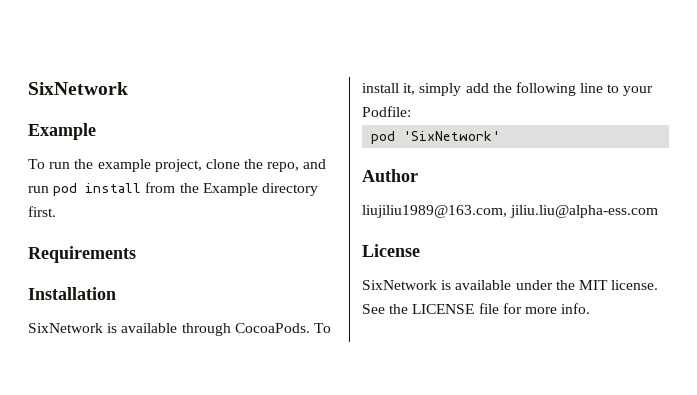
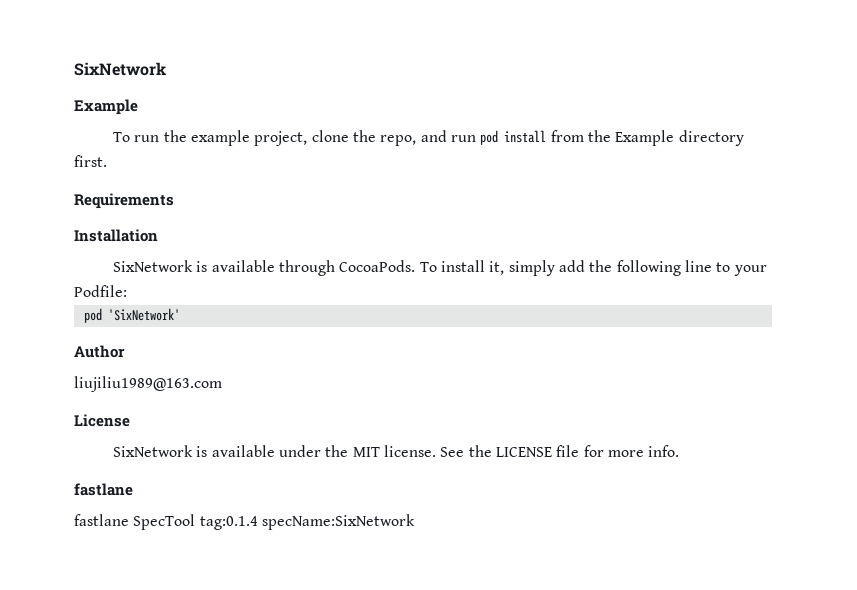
[362,205,659,218] liujiliu1989@163.com, jiliu.liu@alpha-ess.com -> [74,376,222,392] liujiliu1989@163.com
(591, 308) none -> [74,483,133,496] [74,514,415,530] // fastlane // fastlane SpecTool tag:0.1.4 specName:SixNetwork

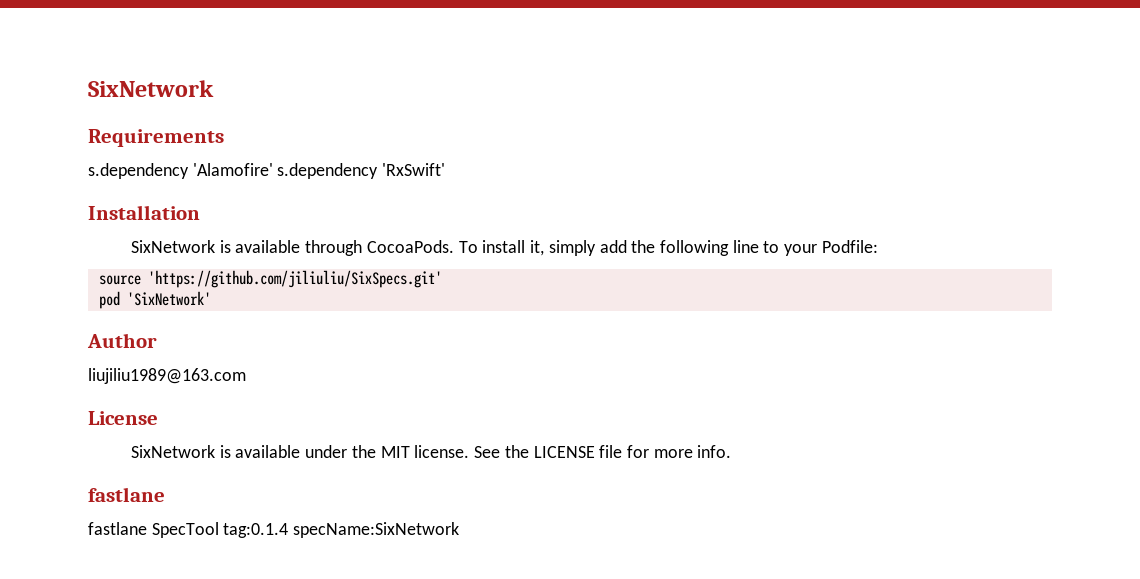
[74,99,138,115] [113,130,744,146] [74,155,107,167] [74,193,174,209] Example // To run the example project, clone the repo, and run pod install from the Example directory first. // Requirements -> [88,129,224,147] [88,163,446,179] Requirements // s.dependency 'Alamofire' s.dependency 'RxSwift'
(127, 291) none -> [98,270,442,288] // source 'https://github.com/jiliuliu/SixSpecs.git'

